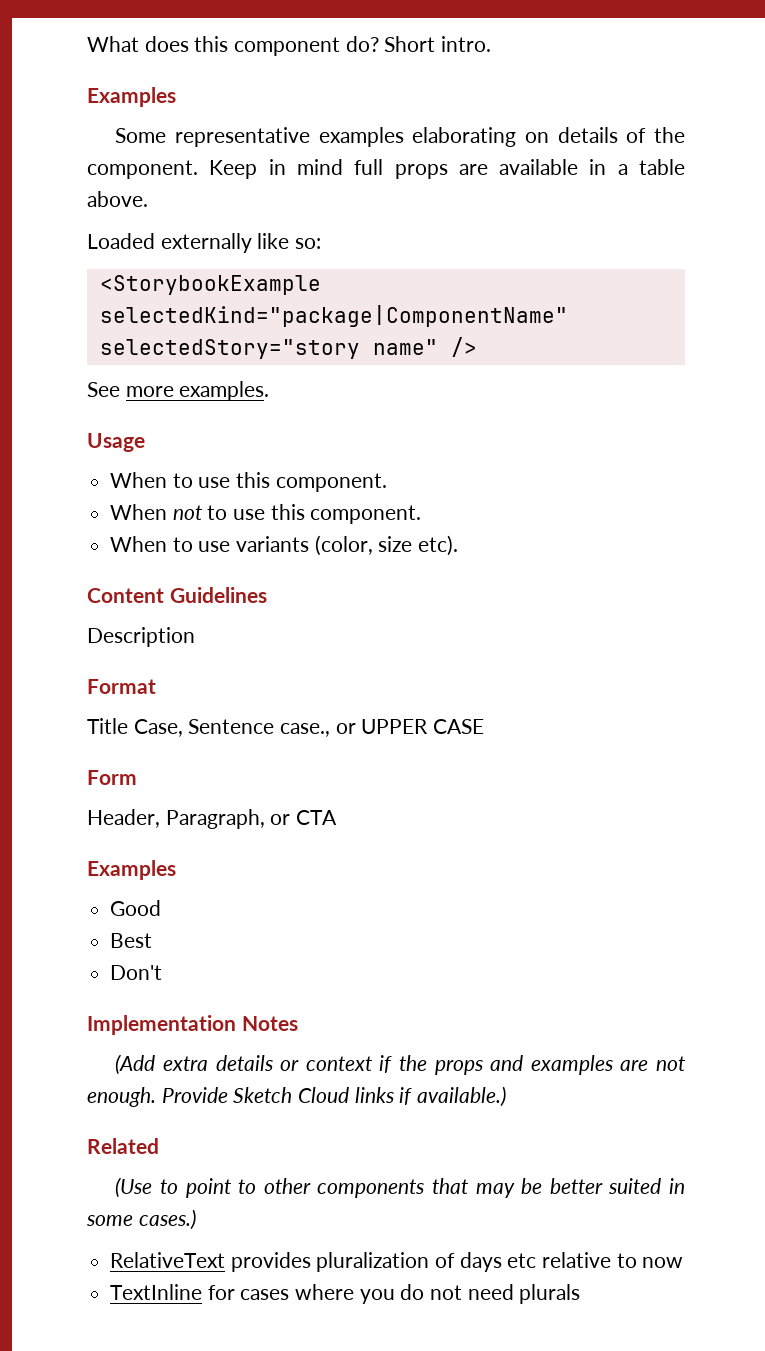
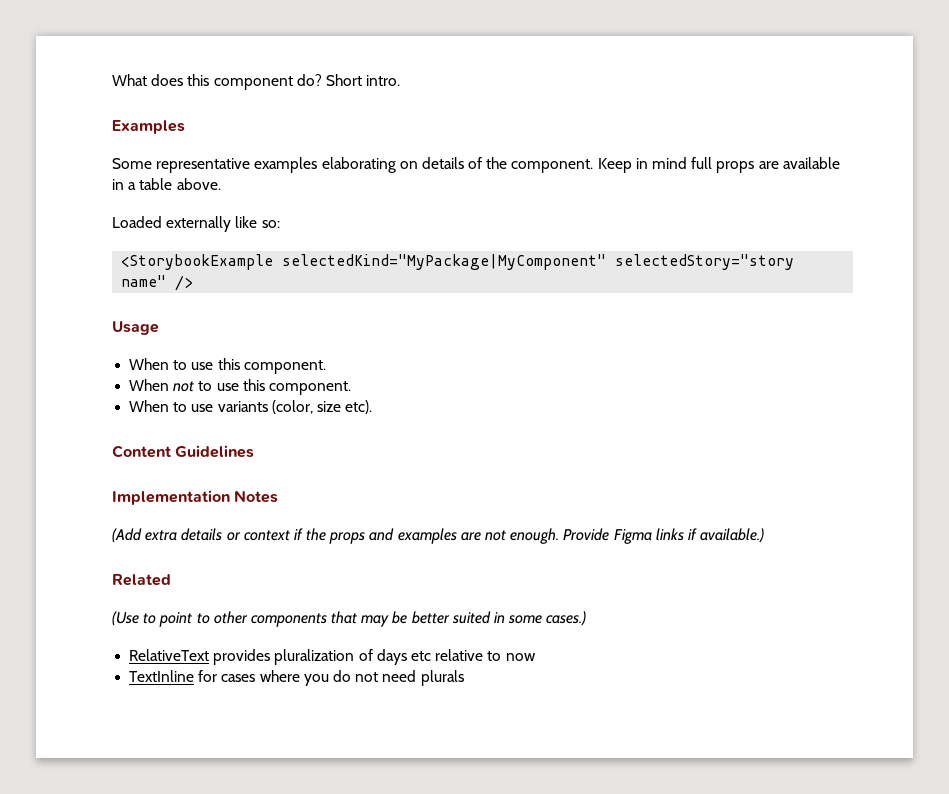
[99,305,568,327] selectedKind="package|ComponentName" -> [282,254,607,270] selectedKind="MyPackage|MyComponent"
[87,381,270,401] // See more examples. -> (194, 283) none
[87,627,195,647] [87,679,156,694] [87,718,485,737] [87,770,137,785] [87,809,338,829] [87,860,176,880] [110,900,162,916] [110,933,153,948] [110,965,163,980] // Description // Format // Title Case, Sentence case., or UPPER CASE // Form // Header, Paragraph, or CTA // Examples // Good // Best // Don't -> (255, 451) none
[233,1087,350,1103] Sketch Cloud -> [613,529,652,544] Figma

